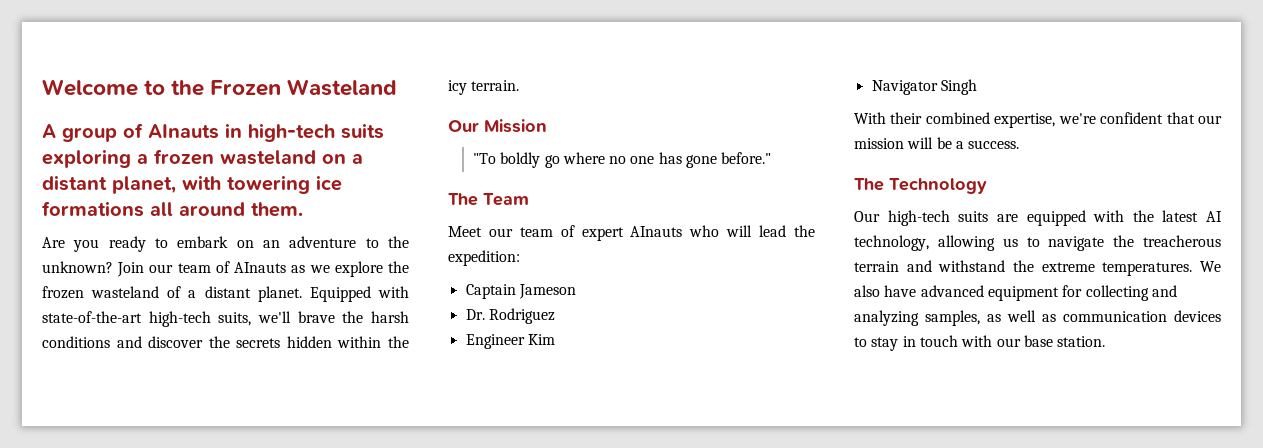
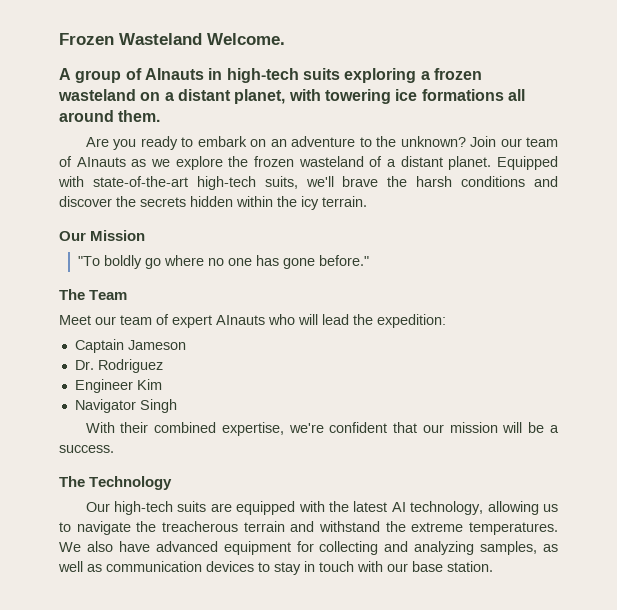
[42,79,205,96] Welcome to the -> (59, 39) none
(398, 87) none -> [207,33,285,45] Welcome.

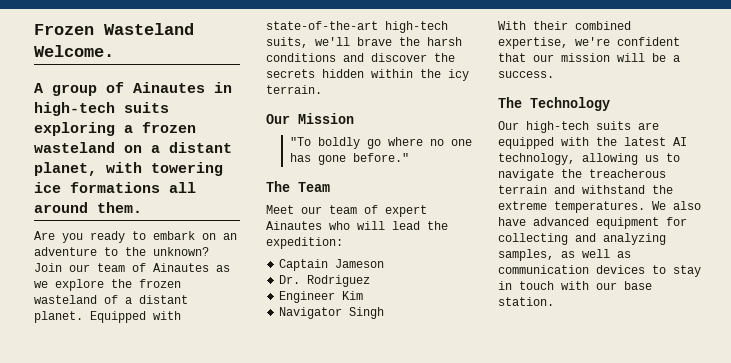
[144,68,204,80] AInauts -> [133,82,205,93] Ainautes
[76,157,126,167] AInauts -> [153,263,209,272] Ainautes
[216,315,265,325] AInauts -> [266,221,322,230] Ainautes

